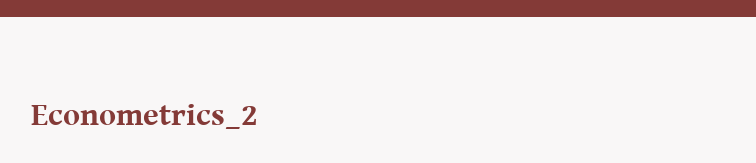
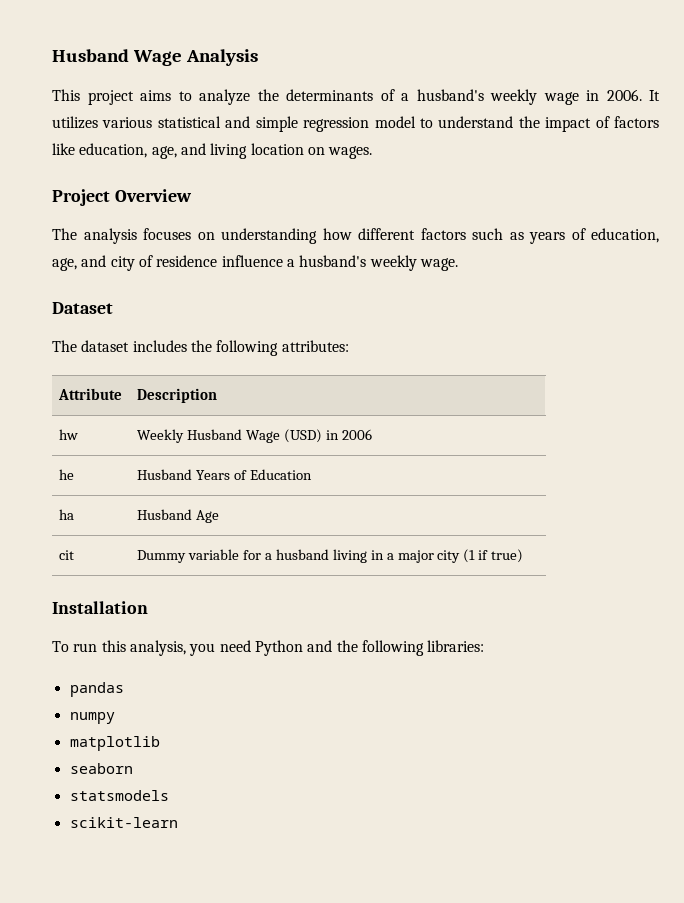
[31,104,258,129] Econometrics_2 -> [52,49,258,66] [52,89,660,105] [52,116,659,132] [52,143,373,159] [52,189,192,206] [52,228,659,244] [52,255,458,271] [52,302,113,314] [52,340,349,356] [58,388,123,400] [137,388,218,403] [59,429,79,440] [137,429,372,443] [59,469,75,480] [137,469,312,480] [59,509,75,520] [137,509,220,523] [59,550,75,560] [137,549,524,563] [52,601,148,614] [52,640,485,656] [69,682,124,697] [69,712,115,724] [69,736,160,751] [69,763,133,774] [69,790,169,801] [69,817,178,828] Husband Wage Analysis // This project aims to analyze the determinants of a husband's weekly wage in 2006. It utilizes various statistical and simple regression model to understand the impact of factors like education, age, and living location on wages. // Project Overview // The analysis focuses on understanding how different factors such as years of education, age, and city of residence influence a husband's weekly wage. // Dataset // The dataset includes the following attributes: // Attribute | Description // hw | Weekly Husband Wage (USD) in 2006 // he | Husband Years of Education // ha | Husband Age // cit | Dummy variable for a husband living in a major city (1 if true) // Installation // To run this analysis, you need Python and the following libraries: // pandas // numpy // matplotlib // seaborn // statsmodels // scikit-learn

